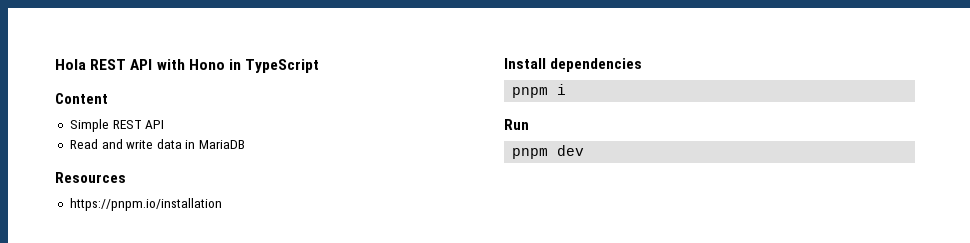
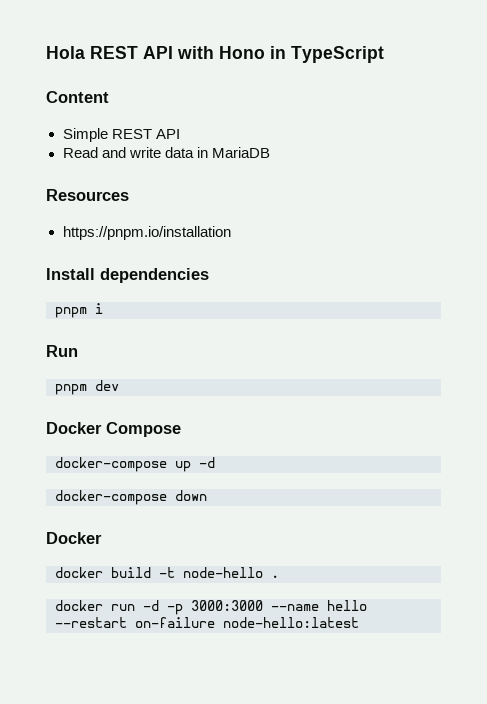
(585, 150) none -> [46,422,181,437] [55,457,215,472] [55,490,207,505] [46,532,102,544] [55,567,279,578] [55,600,367,615] [55,617,359,628] // Docker Compose // docker-compose up -d // docker-compose down // Docker // docker build -t node-hello . // docker run -d -p 3000:3000 --name hello --restart on-failure node-hello:latest

